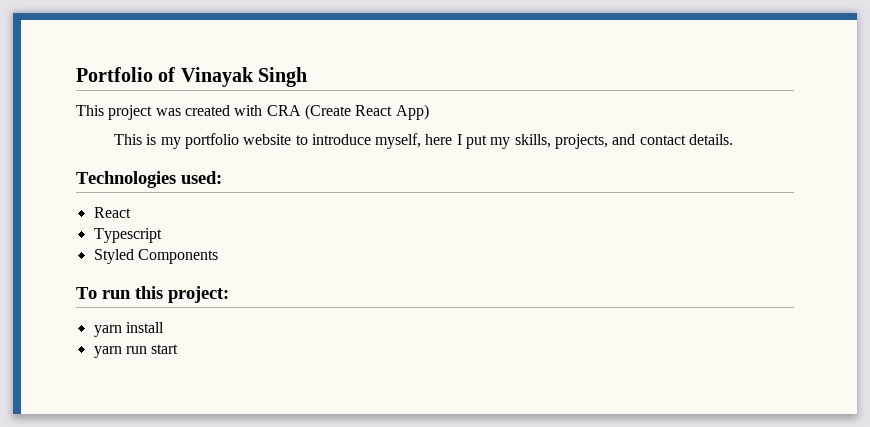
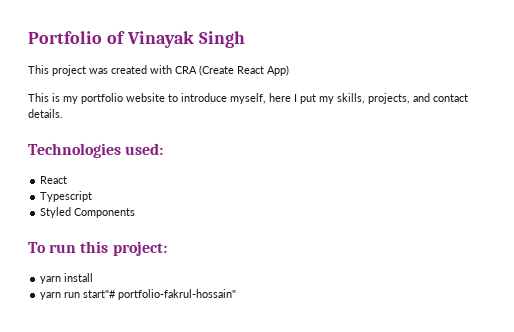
[151,344,179,354] start -> [83,289,237,300] start"# portfolio-fakrul-hossain"

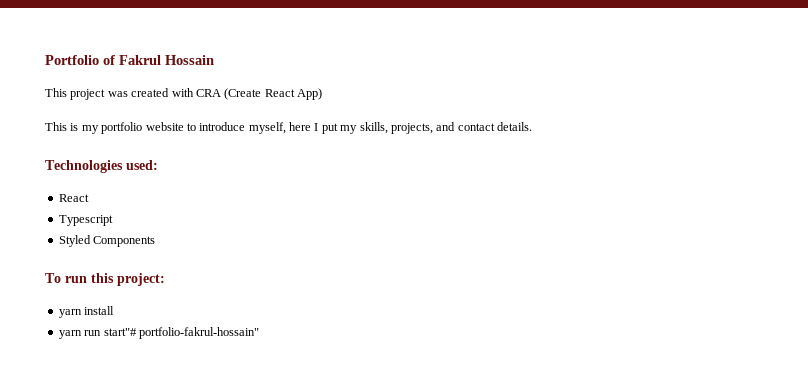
[126,31,245,48] Vinayak Singh -> [119,55,214,65] Fakrul Hossain

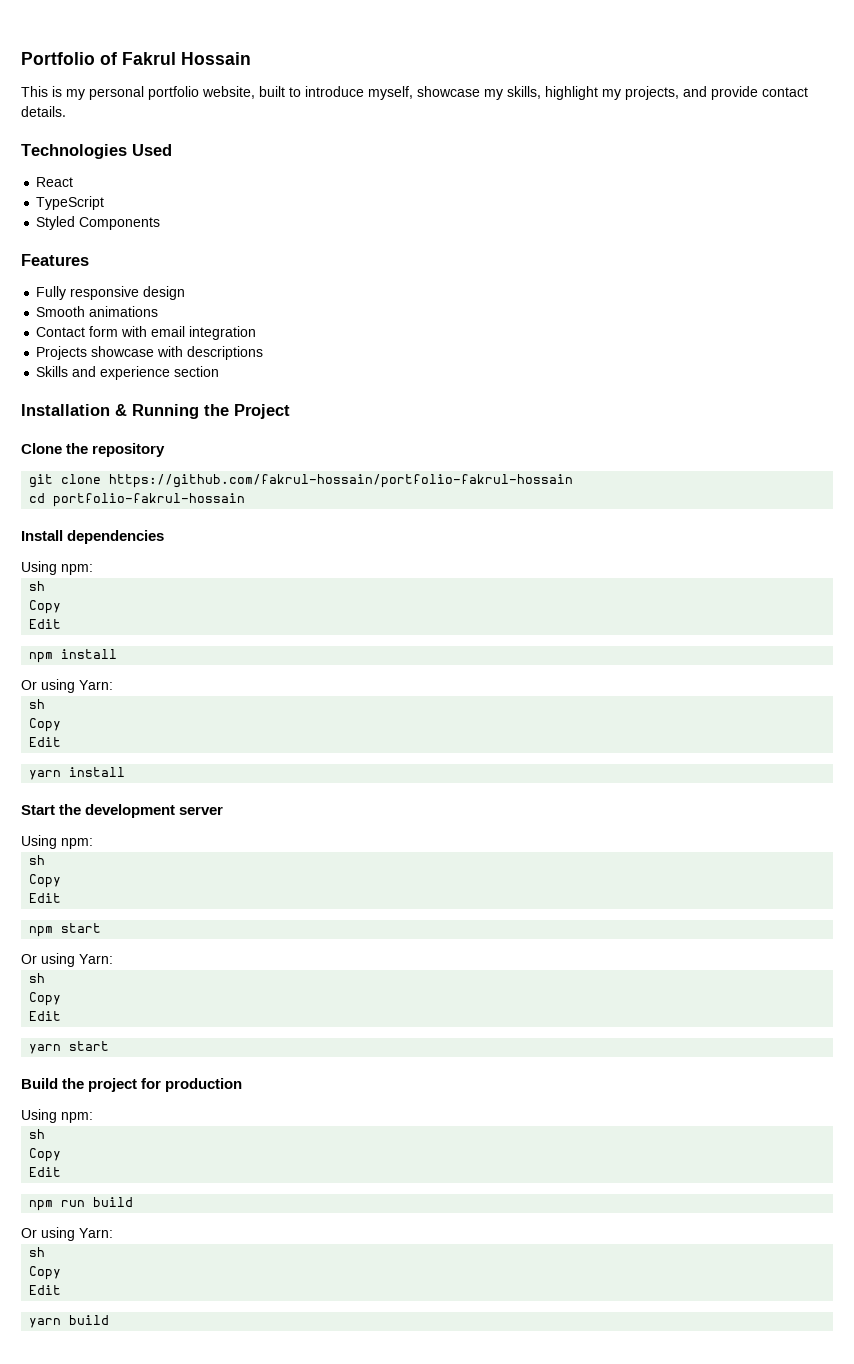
[70,88,322,100] [45,122,388,134] project was created with CRA (Create React App) // This is my portfolio website to introduce myself, here I put my skills, -> [52,86,621,100] is my personal portfolio website, built to introduce myself, showcase my skills, highlight my
(456, 126) none -> [711,86,758,100] provide
[126,160,158,170] used: -> [132,144,172,156] Used
[58,215,113,226] Typescript -> [36,196,105,210] TypeScript
[45,273,165,286] [58,306,115,318] [58,327,259,339] To run this project: // yarn install // yarn run start"# portfolio-fakrul-hossain" -> [21,254,89,266] [36,286,186,300] [36,306,159,317] [36,326,257,340] [36,346,264,360] [36,366,220,380] [21,404,290,419] [21,443,166,457] [29,474,574,488] [29,493,246,507] [21,530,165,544] [21,561,93,575] [29,581,46,591] [29,600,62,614] [29,619,62,629] [29,649,118,663] [21,679,113,693] [29,699,46,709] [29,718,62,732] [29,737,62,747] [29,767,126,780] [21,804,224,818] [21,835,93,849] [29,855,46,865] [29,874,62,888] [29,893,62,903] [29,923,102,937] [21,953,113,967] [29,973,46,983] [29,992,62,1006] [29,1011,62,1021] [29,1041,110,1054] [21,1078,243,1092] [21,1109,93,1123] [29,1129,46,1139] [29,1148,62,1162] [29,1167,62,1177] [29,1197,134,1211] [21,1227,113,1241] [29,1247,46,1257] [29,1266,62,1280] [29,1285,62,1295] [29,1315,110,1328] Features // Fully responsive design // Smooth animations // Contact form with email integration // Projects showcase with descriptions // Skills and experience section // Installation & Running the Project // Clone the repository // git clone https://github.com/fakrul-hossain/portfolio-fakrul-hossain // cd portfolio-fakrul-hossain // Install dependencies // Using npm: // sh // Copy // Edit // npm install // Or using Yarn: // sh // Copy // Edit // yarn install // Start the development server // Using npm: // sh // Copy // Edit // npm start // Or using Yarn: // sh // Copy // Edit // yarn start // Build the project for production // Using npm: // sh // Copy // Edit // npm run build // Or using Yarn: // sh // Copy // Edit // yarn build

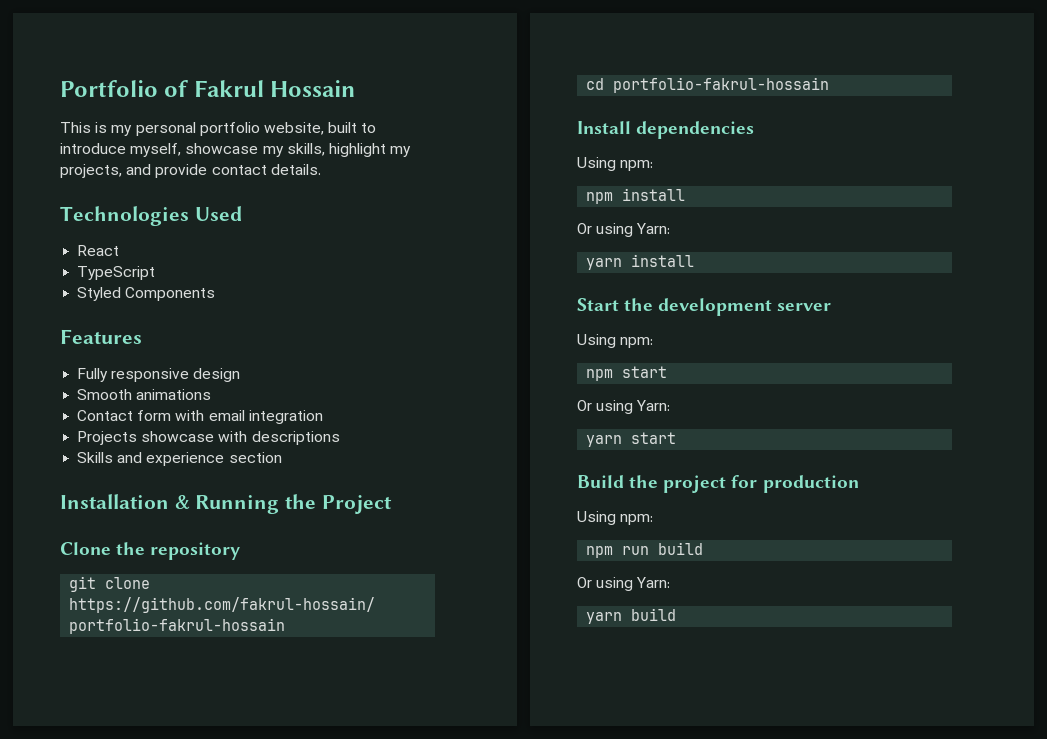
[29,581,46,591] [29,600,62,614] [29,619,62,629] // sh // Copy // Edit -> (654, 165) none
[29,699,46,709] [29,718,62,732] [29,737,62,747] // sh // Copy // Edit -> (671, 228) none
[29,855,46,865] [29,874,62,888] [29,893,62,903] // sh // Copy // Edit -> (654, 342) none
[29,973,46,983] [29,992,62,1006] [29,1011,62,1021] // sh // Copy // Edit -> (671, 405) none
[29,1129,46,1139] [29,1148,62,1162] [29,1167,62,1177] // sh // Copy // Edit -> (654, 519) none
[29,1247,46,1257] [29,1266,62,1280] [29,1285,62,1295] // sh // Copy // Edit -> (671, 582) none

